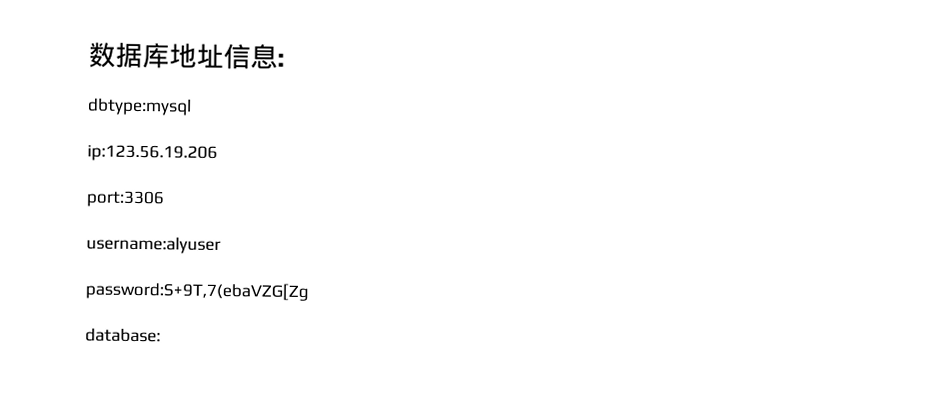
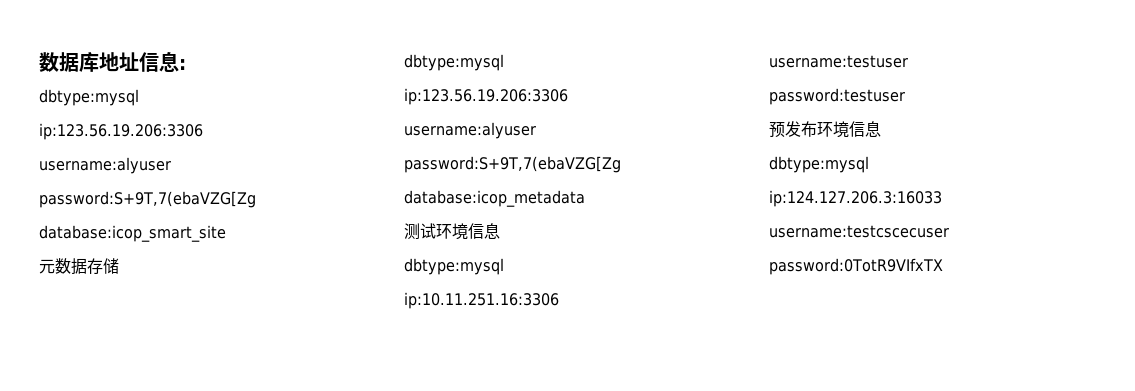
[87,144,218,162] [86,190,165,208] [86,236,221,254] [85,281,309,302] [85,328,161,343] ip:123.56.19.206 // port:3306 // username:alyuser // password:S+9T,7(ebaVZG[Zg // database: -> [39,123,203,140] [39,157,171,174] [39,191,256,208] [39,225,226,242] [39,258,119,275] [404,54,504,71] [404,88,568,105] [404,122,536,139] [404,156,621,173] [404,190,585,207] [404,223,500,240] [404,258,504,275] [404,292,559,309] [769,55,908,68] [769,88,905,105] [769,121,881,138] [769,156,869,173] [769,190,942,207] [769,225,949,238] [769,258,943,275] ip:123.56.19.206:3306 // username:alyuser // password:S+9T,7(ebaVZG[Zg // database:icop_smart_site // 元数据存储 // dbtype:mysql // ip:123.56.19.206:3306 // username:alyuser // password:S+9T,7(ebaVZG[Zg // database:icop_metadata // 测试环境信息 // dbtype:mysql // ip:10.11.251.16:3306 // username:testuser // password:testuser // 预发布环境信息 // dbtype:mysql // ip:124.127.206.3:16033 // username:testcscecuser // password:0TotR9VIfxTX

